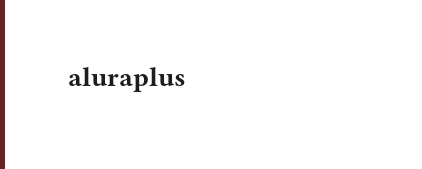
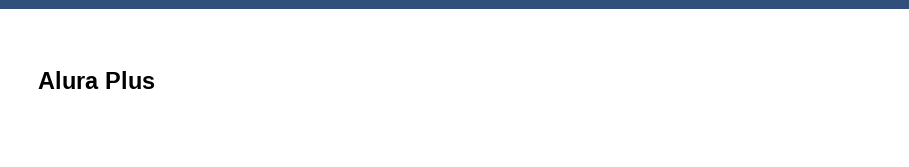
[68,67,186,92] aluraplus -> [38,71,155,89] Alura Plus

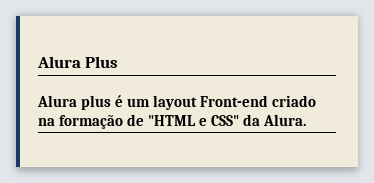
(155, 80) none -> [37,95,317,110] [38,114,307,129] // Alura plus é um layout Front-end criado na formação de "HTML e CSS" da Alura.

